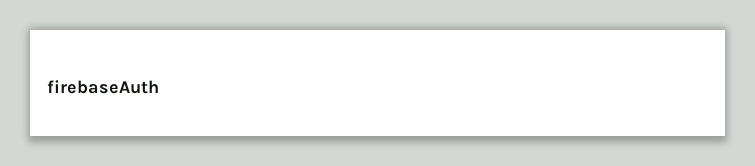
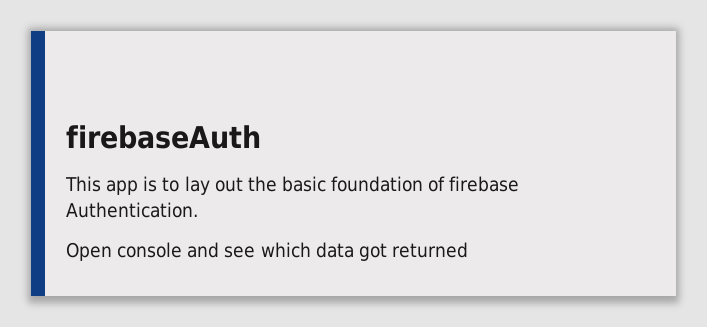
(159, 87) none -> [65,176,520,195] [66,202,198,218] [66,242,468,261] // This app is to lay out the basic foundation of firebase Authentication. // Open console and see which data got returned

